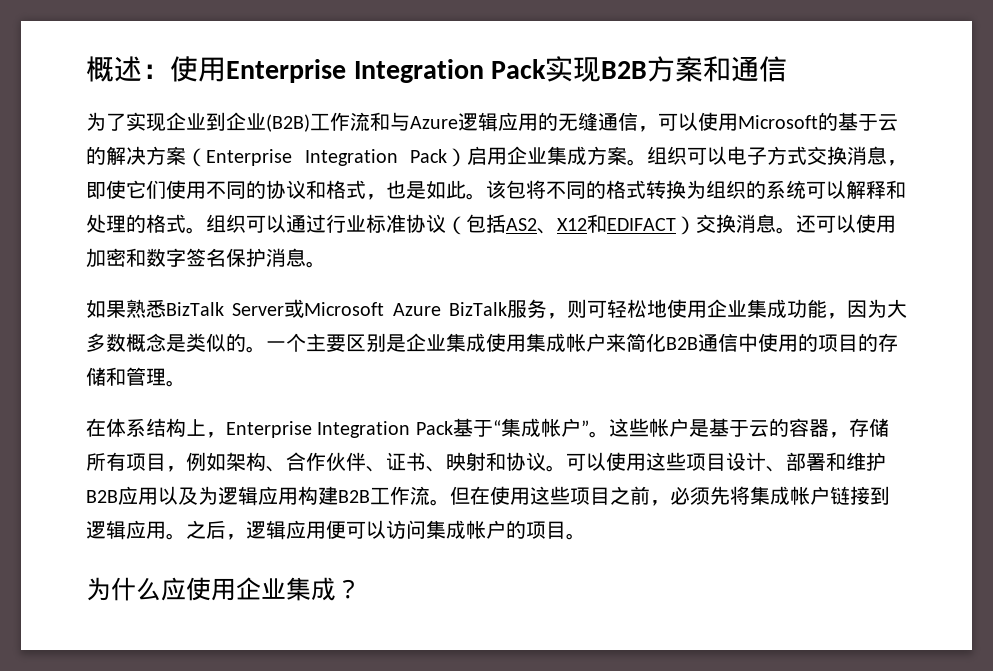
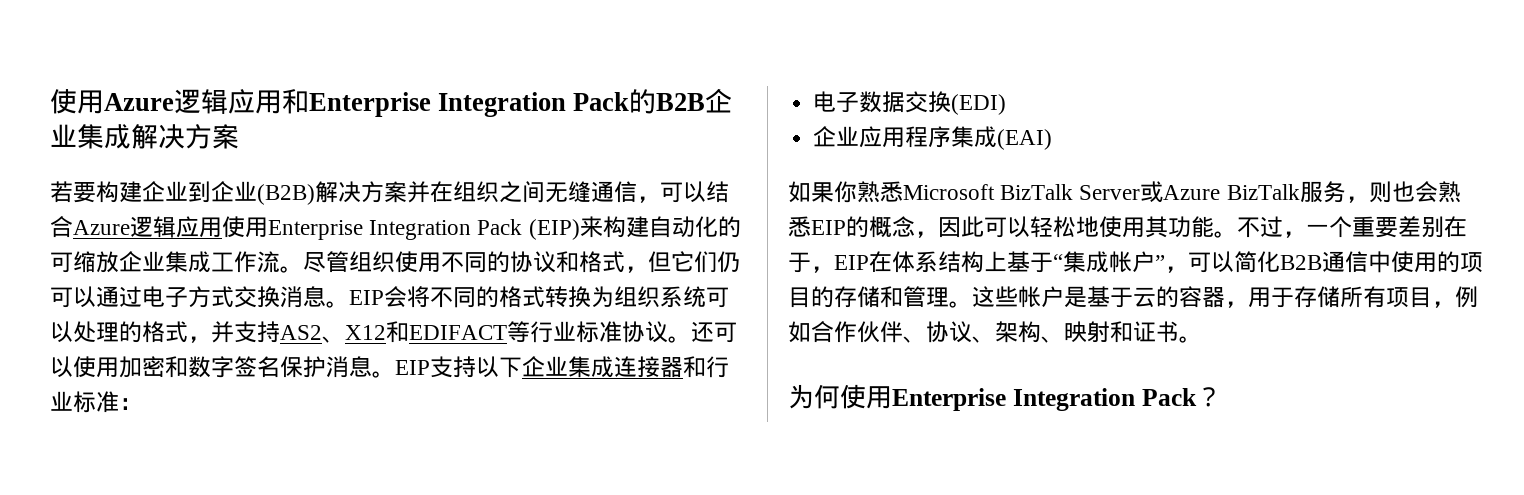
[86,56,788,83] [86,112,898,132] [86,146,907,167] [86,180,166,199] 概述：使用Enterprise Integration Pack实现B2B方案和通信 // 为了实现企业到企业(B2B)工作流和与Azure逻辑应用的无缝通信，可以使用Microsoft的基于云的解决方案（Enterprise Integration Pack）启用企业集成方案。组织可以电子方式交换消息，即使它们 -> [50,88,733,117] [50,124,239,149] [50,181,729,205] [50,216,741,240] [50,251,395,273] 使用Azure逻辑应用和Enterprise Integration Pack的B2B企业集成解决方案 // 若要构建企业到企业(B2B)解决方案并在组织之间无缝通信，可以结合Azure逻辑应用使用Enterprise Integration Pack (EIP)来构建自动化的可缩放企业集成工作流。尽管组织
[386,180,526,200] 也是如此。该包 -> [648,251,740,273] [50,286,407,308] 但它们仍可以通过电子方式交换消息。EIP会
[746,180,766,199] 的 -> (660, 297) none
[846,180,906,199] 解释和 -> (73, 332) none
[186,214,776,235] 。组织可以通过行业标准协议（包括AS2、X12和EDIFACT）交换消息 -> [188,321,668,343] ，并支持AS2、X12和EDIFACT等行业标准协议
(326, 264) none -> [395,356,729,378] [50,391,142,413] [813,91,1007,115] [813,126,1053,150] EIP支持以下企业集成连接器和行业标准： // 电子数据交换(EDI) // 企业应用程序集成(EAI)
[126,299,166,318] 熟悉 -> [834,181,995,203] 你熟悉Microsoft
[304,302,385,316] Microsoft -> (1164, 192) none
[587,299,907,319] [86,333,626,353] 可轻松地使用企业集成功能，因为大多数概念是类似的。一个主要区别是企业集成使用集成帐户来 -> [1391,181,1461,203] [788,216,1467,238] [788,251,1234,273] 也会熟悉EIP的概念，因此可以轻松地使用其功能。不过，一个重要差别在于，EIP在体系结构上基于“集成帐户”，可以
[86,418,609,438] // 在体系结构上，Enterprise Integration Pack基于“集成帐户”。 -> (972, 304) none
(849, 435) none -> [1248,287,1294,308] 用于
[226,452,286,472] 架构、 -> (811, 332) none
[386,452,886,472] [86,486,890,506] [86,520,586,540] [86,577,336,601] 证书、映射和协议。可以使用这些项目设计、部署和维护B2B应用以及为逻辑应用构建B2B工作流。但在使用这些项目之前，必须先将集成帐户链接到逻辑应用。之后，逻辑应用便可以访问集成帐户的项目。 // 为什么应使用企业集成 -> [926,321,1202,343] [788,384,1197,411] 协议、架构、映射和证书。 // 为何使用Enterprise Integration Pack

